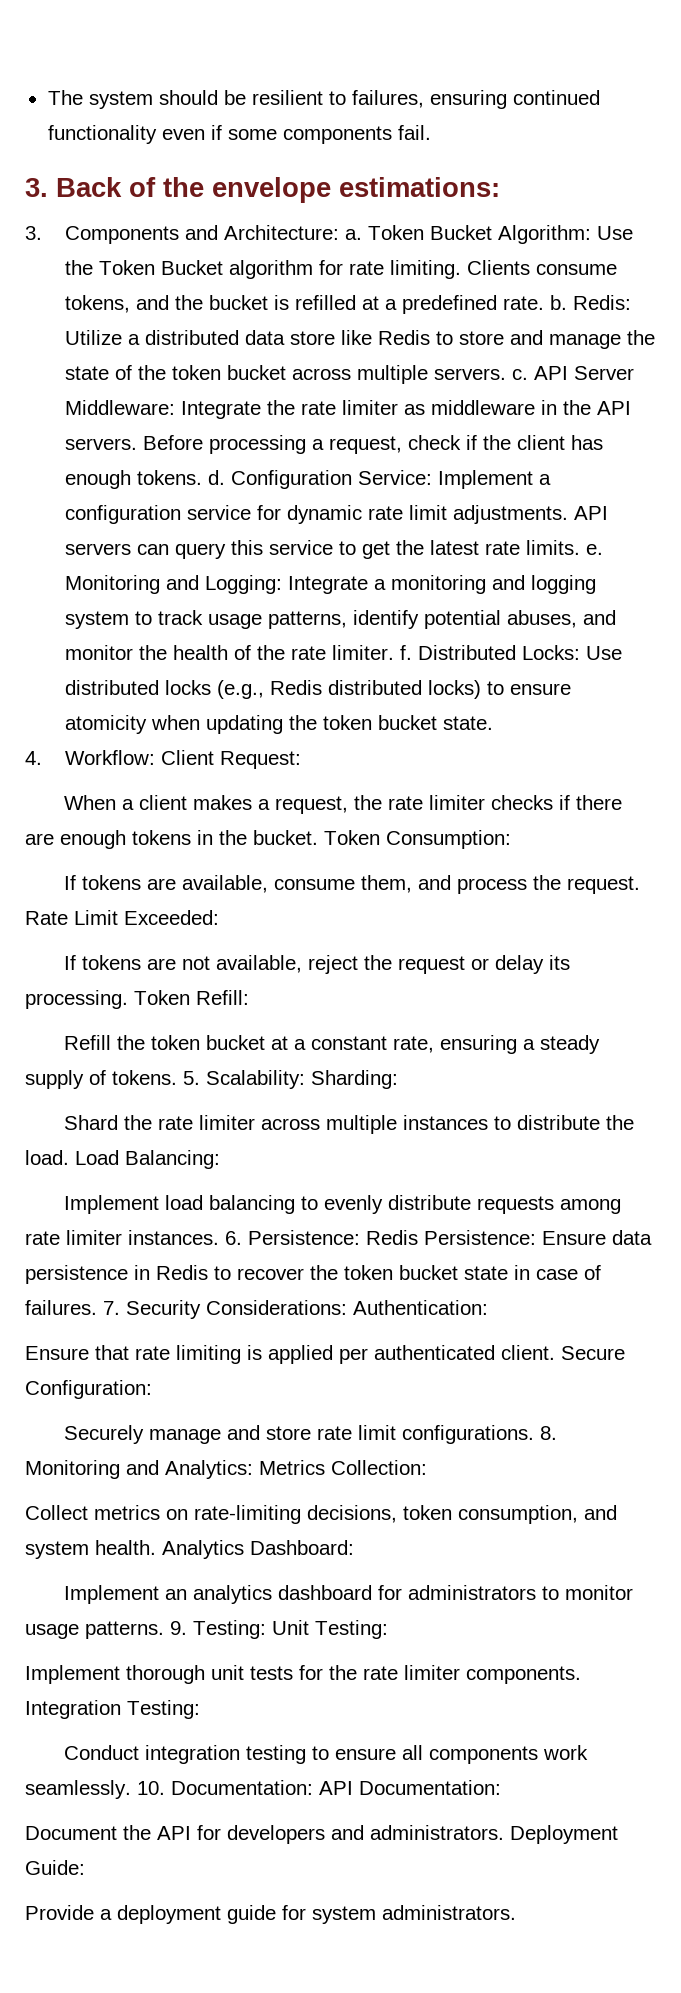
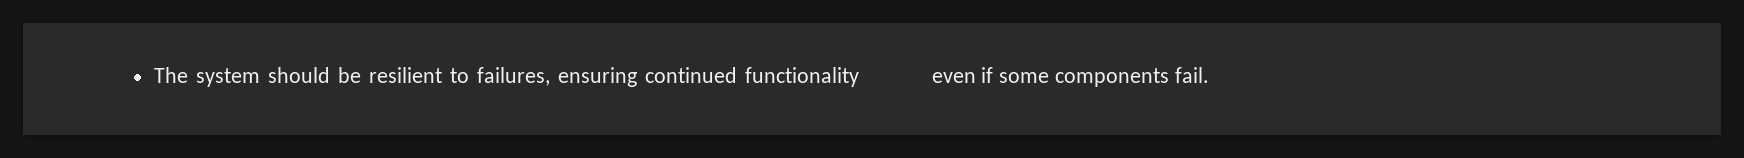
[25,177,500,203] [25,225,633,244] [64,260,617,279] [64,295,631,314] [64,330,655,349] [64,365,634,384] [64,400,631,419] [64,435,603,454] [64,470,551,489] [64,505,608,524] [64,540,603,559] [64,575,596,594] [64,610,616,629] [64,645,622,660] [64,680,571,699] [64,715,493,734] [25,750,301,769] [64,795,623,814] [25,830,511,849] [64,875,641,894] [25,910,219,925] [64,955,571,974] [25,990,249,1009] [64,1035,601,1054] [25,1070,398,1089] [64,1115,635,1134] [25,1150,220,1169] [64,1195,622,1214] [25,1230,652,1245] [25,1265,601,1284] [25,1300,488,1319] [25,1345,625,1364] [25,1380,152,1399] [64,1425,558,1444] [25,1460,427,1479] [25,1505,617,1524] [25,1540,354,1559] [64,1585,634,1604] [25,1620,388,1639] [25,1665,581,1684] [25,1700,200,1719] [64,1745,589,1764] [25,1780,501,1799] [25,1825,618,1844] [25,1860,85,1875] [25,1905,516,1924] // 3. Back of the envelope estimations: // 3. Components and Architecture: a. Token Bucket Algorithm: Use the Token Bucket algorithm for rate limiting. Clients consume tokens, and the bucket is refilled at a predefined rate. b. Redis: Utilize a distributed data store like Redis to store and manage the state of the token bucket across multiple servers. c. API Server Middleware: Integrate the rate limiter as middleware in the API servers. Before processing a request, check if the client has enough tokens. d. Configuration Service: Implement a configuration service for dynamic rate limit adjustments. API servers can query this service to get the latest rate limits. e. Monitoring and Logging: Integrate a monitoring and logging system to track usage patterns, identify potential abuses, and monitor the health of the rate limiter. f. Distributed Locks: Use distributed locks (e.g., Redis distributed locks) to ensure atomicity when updating the token bucket state. // 4. Workflow: Client Request: // When a client makes a request, the rate limiter checks if there are enough tokens in the bucket. Token Consumption: // If tokens are available, consume them, and process the request. Rate Limit Exceeded: // If tokens are not available, reject the request or delay its processing. Token Refill: // Refill the token bucket at a constant rate, ensuring a steady supply of tokens. 5. Scalability: Sharding: // Shard the rate limiter across multiple instances to distribute the load. Load Balancing: // Implement load balancing to evenly distribute requests among rate limiter instances. 6. Persistence: Redis Persistence: Ensure data persistence in Redis to recover the token bucket state in case of failures. 7. Security Considerations: Authentication: // Ensure that rate limiting is applied per authenticated client. Secure Configuration: // Securely manage and store rate limit configurations. 8. Monitoring and Analytics: Metrics Collection: // Collect metrics on rate-limiting decisions, token consumption, and system health. Analytics Dashboard: // Implement an analytics dashboard for administrators to monitor usage patterns. 9. Testing: Unit Testing: // Implement thorough unit tests for the rate limiter components. Integration Testing: // Conduct integration testing to ensure all components work seamlessly. 10. Documentation: API Documentation: // Document the API for developers and administrators. Deployment Guide: // Provide a deployment guide for system administrators. -> (1209, 75) none

